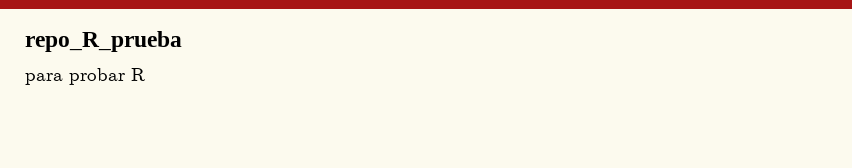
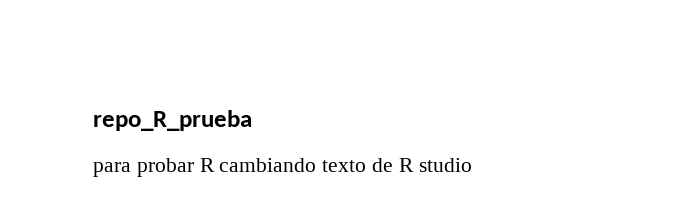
(145, 74) none -> [219,158,472,172] cambiando texto de R studio

